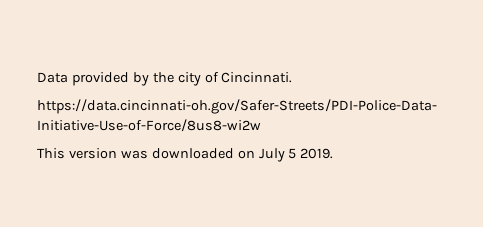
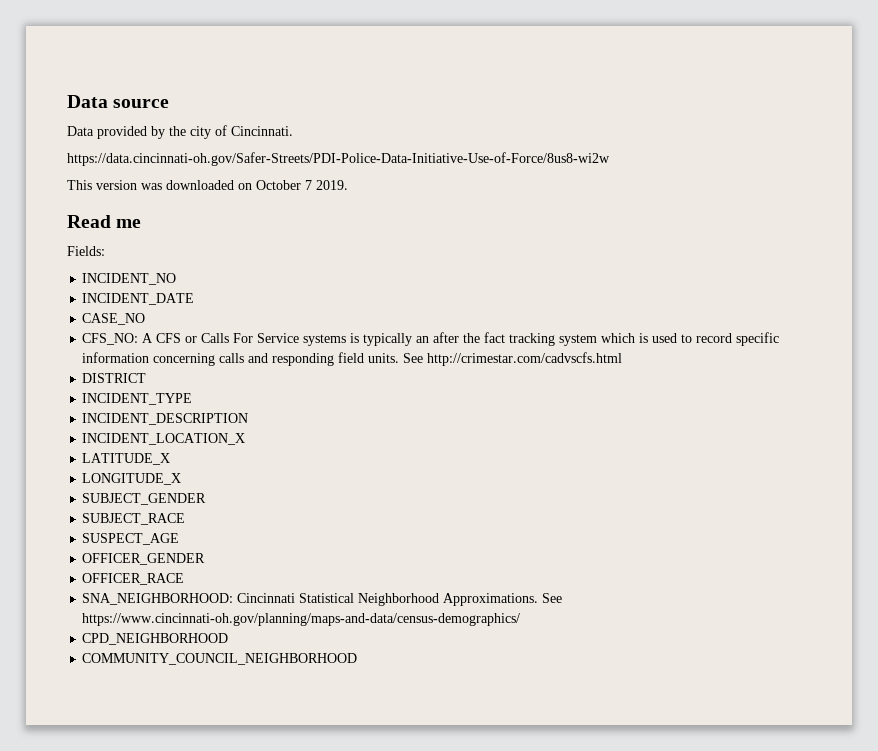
[37,72,68,83] Data -> [67,95,170,108] [67,126,94,136] Data source // Data
[258,148,297,162] July 5 -> [256,180,312,190] October 7
(334, 153) none -> [67,215,142,228] [67,246,105,256] [82,273,177,285] [82,293,195,305] [82,313,146,325] [82,332,780,346] [82,352,623,366] [82,373,147,383] [82,393,193,405] [82,413,249,425] [82,433,246,445] [82,453,171,465] [82,473,182,485] [82,493,207,505] [82,513,186,525] [82,533,180,545] [82,553,206,565] [82,573,185,585] [82,593,563,606] [82,613,521,626] [82,633,229,645] [82,653,358,665] // Read me // Fields: // INCIDENT_NO // INCIDENT_DATE // CASE_NO // CFS_NO: A CFS or Calls For Service systems is typically an after the fact tracking system which is used to record specific information concerning calls and responding field units. See http://crimestar.com/cadvscfs.html // DISTRICT // INCIDENT_TYPE // INCIDENT_DESCRIPTION // INCIDENT_LOCATION_X // LATITUDE_X // LONGITUDE_X // SUBJECT_GENDER // SUBJECT_RACE // SUSPECT_AGE // OFFICER_GENDER // OFFICER_RACE // SNA_NEIGHBORHOOD: Cincinnati Statistical Neighborhood Approximations. See https://www.cincinnati-oh.gov/planning/maps-and-data/census-demographics/ // CPD_NEIGHBORHOOD // COMMUNITY_COUNCIL_NEIGHBORHOOD

